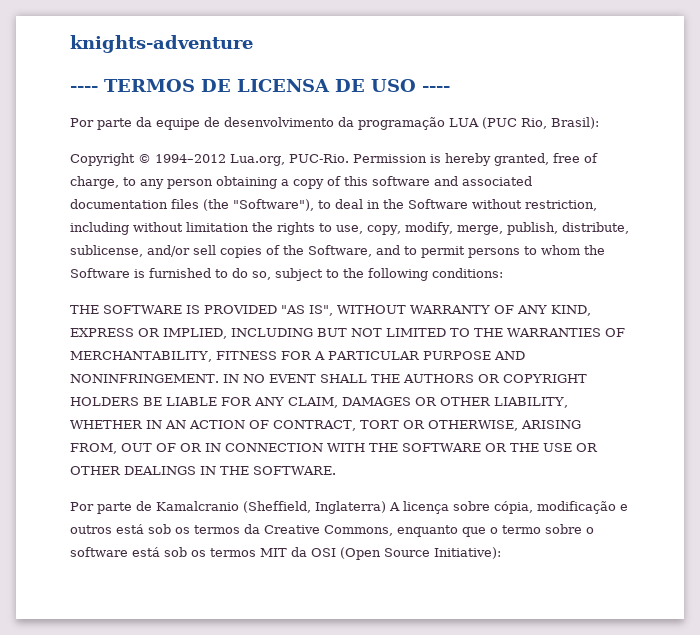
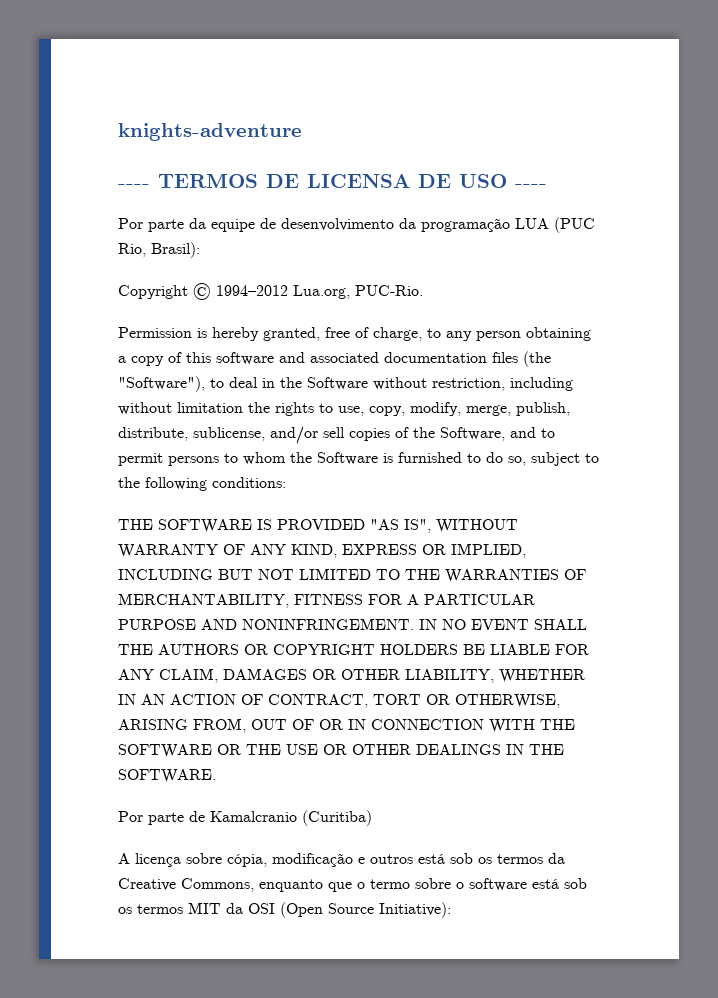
(349, 158) none -> (423, 290) //
[243,501,386,514] (Sheffield, Inglaterra) -> [302,810,372,826] (Curitiba) //

